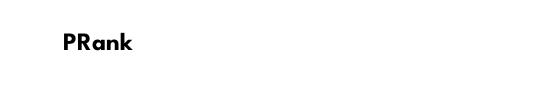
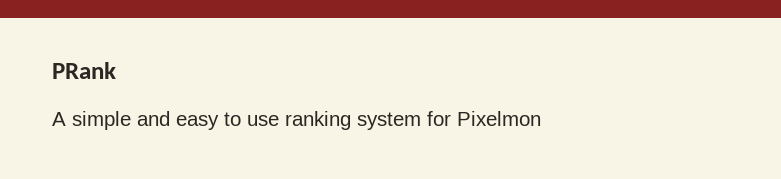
(133, 41) none -> [52,111,541,130] // A simple and easy to use ranking system for Pixelmon

